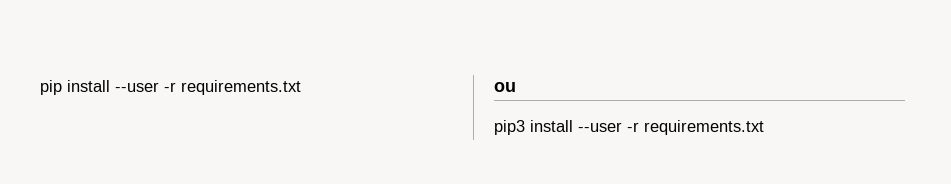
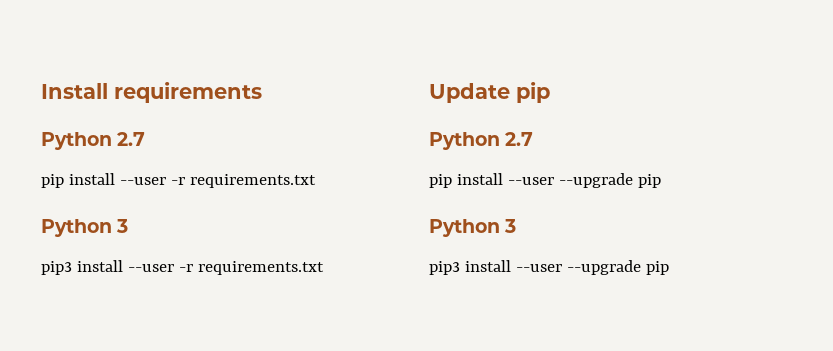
(40, 87) none -> [41,82,262,103] [41,132,146,150] Install requirements // Python 2.7 //
[494,82,516,92] ou -> [41,219,129,237] Python 3
(764, 127) none -> [429,82,550,103] [429,132,534,150] [429,173,661,188] [429,219,517,237] [429,260,669,275] // Update pip // Python 2.7 // pip install --user --upgrade pip // Python 3 // pip3 install --user --upgrade pip

